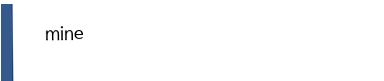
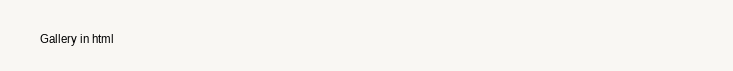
[44,25,84,41] mine -> [40,34,115,46] Gallery in html

